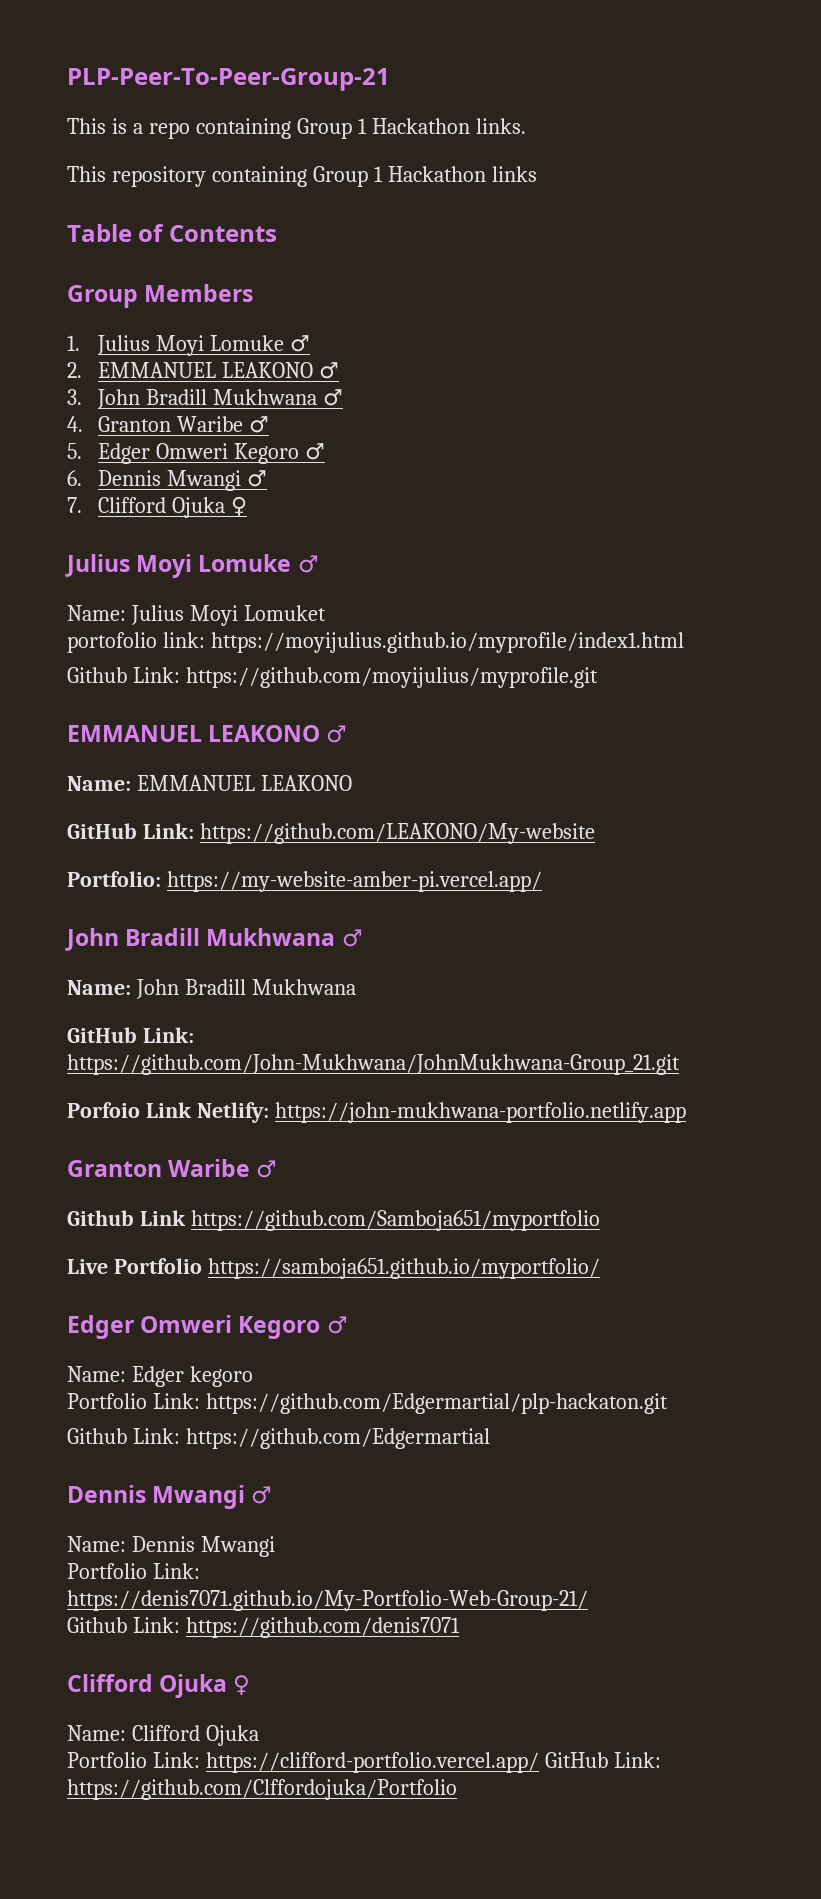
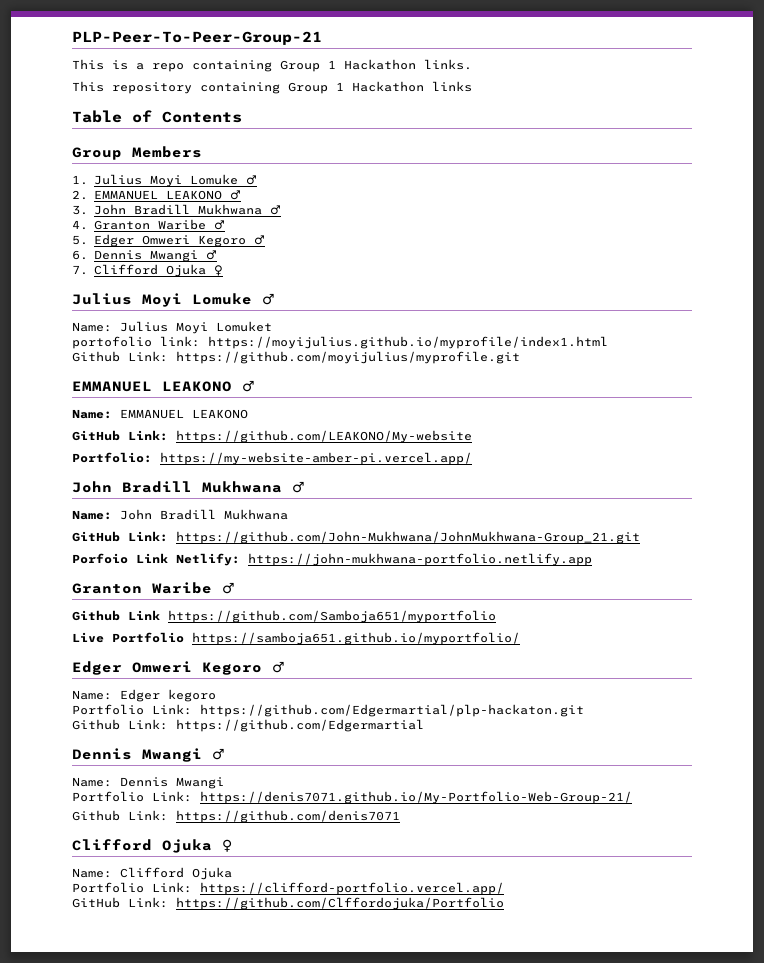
(539, 1762) none -> (504, 888) //

